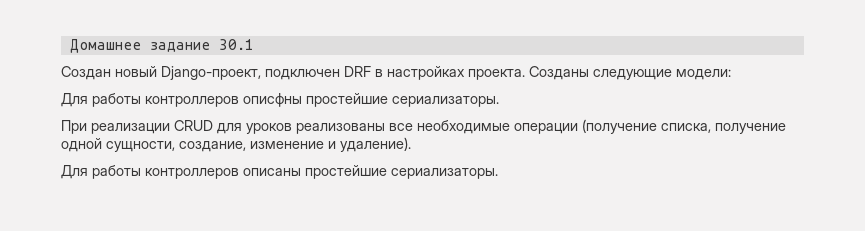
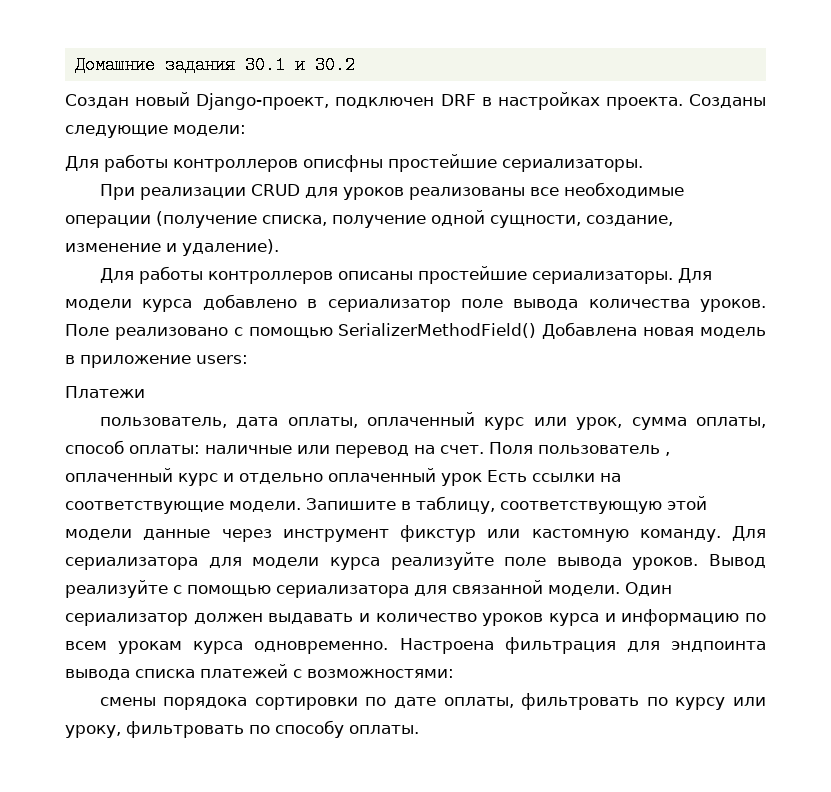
[69,39,210,53] Домашнее задание -> [74,57,235,74] Домашние задания
(254, 44) none -> [294,56,355,74] и 30.2
(498, 173) none -> [677,268,712,283] [65,294,766,312] [65,322,766,340] [65,355,248,368] [65,386,145,398] [99,412,767,430] [65,440,670,458] [65,468,621,486] [65,496,707,514] [65,525,766,542] [65,552,766,570] [65,580,672,598] [65,609,766,626] [65,637,766,654] [65,664,454,680] [99,693,766,710] [65,720,419,738] Для модели курса добавлено в сериализатор поле вывода количества уроков. Поле реализовано с помощью SerializerMethodField() Добавлена новая модель в приложение users: // Платежи // пользователь, дата оплаты, оплаченный курс или урок, сумма оплаты, способ оплаты: наличные или перевод на счет. Поля пользователь , оплаченный курс и отдельно оплаченный урок Есть ссылки на соответствующие модели. Запишите в таблицу, соответствующую этой модели данные через инструмент фикстур или кастомную команду. Для сериализатора для модели курса реализуйте поле вывода уроков. Вывод реализуйте с помощью сериализатора для связанной модели. Один сериализатор должен выдавать и количество уроков курса и информацию по всем урокам курса одновременно. Настроена фильтрация для эндпоинта вывода списка платежей с возможностями: // смены порядока сортировки по дате оплаты, фильтровать по курсу или уроку, фильтровать по способу оплаты.

